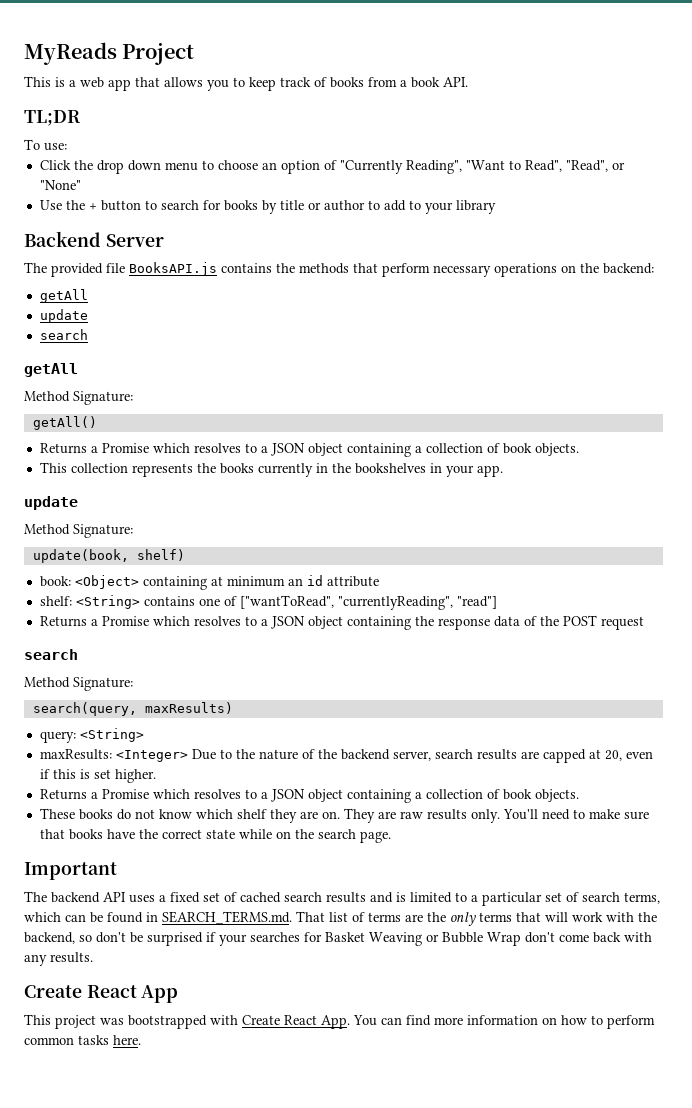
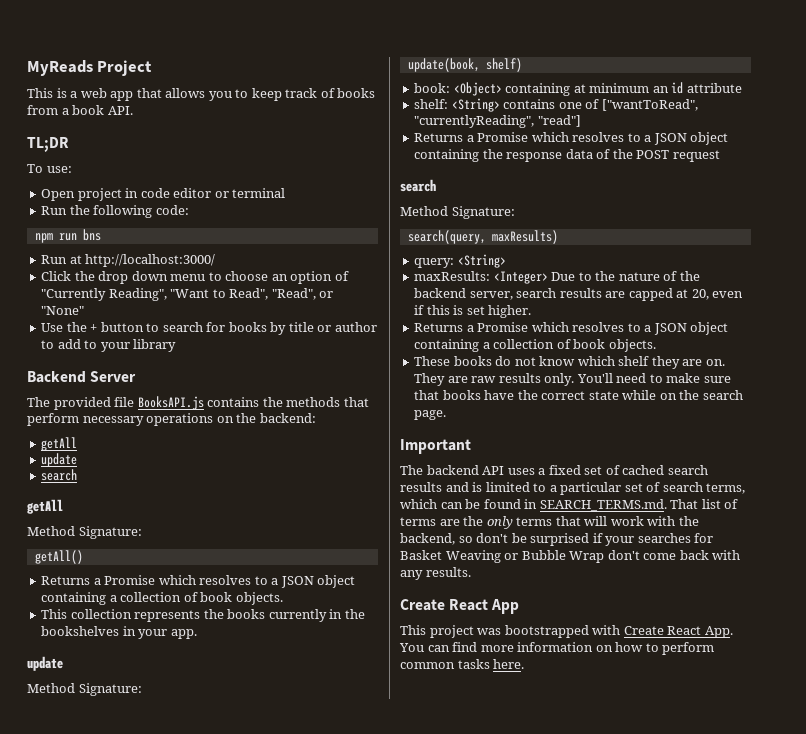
(67, 147) none -> [41,188,286,201] [41,205,189,218] [34,229,101,243] [41,254,216,267] // Open project in code editor or terminal // Run the following code: // npm run bns // Run at http://localhost:3000/

